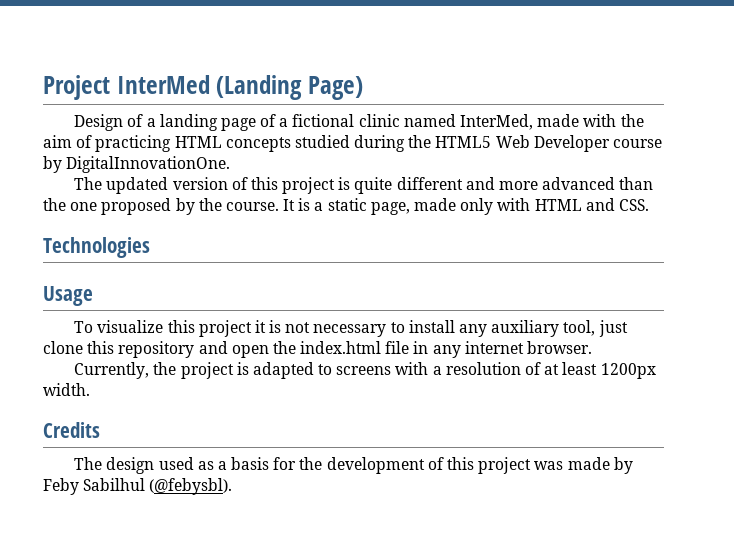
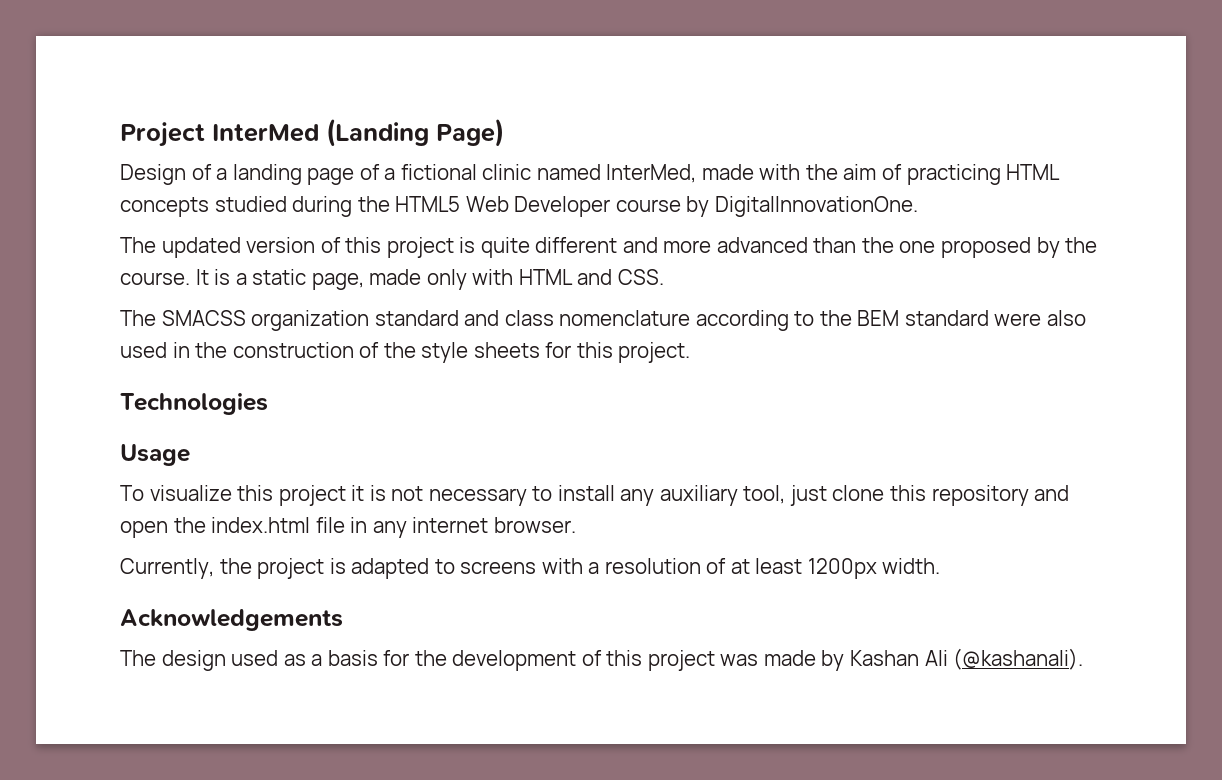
(649, 205) none -> [120,310,1086,331] [120,342,691,363] // The SMACSS organization standard and class nomenclature according to the BEM standard were also used in the construction of the style sheets for this project.
[43,422,100,438] Credits -> [120,609,343,631] Acknowledgements
[43,478,233,495] Feby Sabilhul (@febysbl). -> [850,648,1084,670] Kashan Ali (@kashanali).

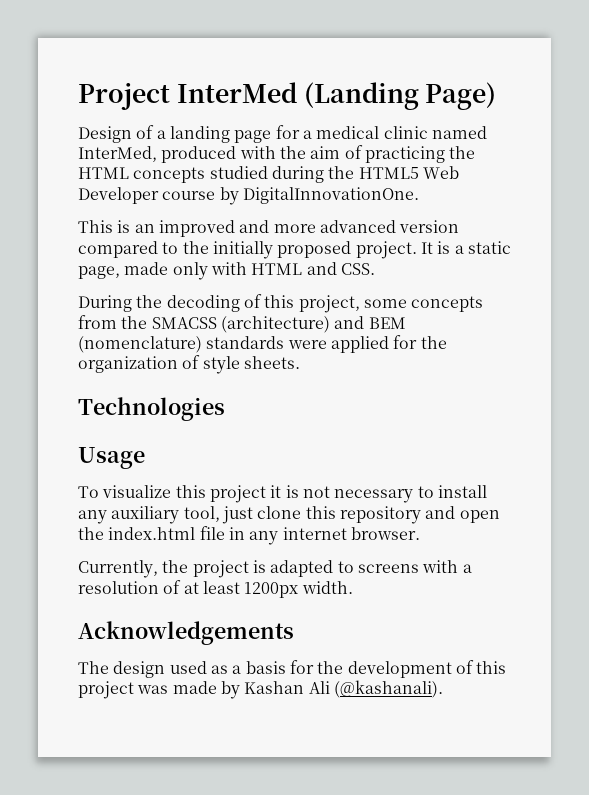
[359,164,477,180] of a fictional -> [275,125,380,139] for a medical
[701,164,754,180] made -> [161,146,237,163] produced
(1001, 174) none -> [449,146,476,159] the
[120,237,1098,258] [120,272,190,285] The updated version of this project is quite different and more advanced than the one proposed by the course. -> [78,220,460,237] [78,241,417,259] This is an improved and more advanced version compared to the initially proposed project.
[120,310,1086,331] [120,342,691,363] The SMACSS organization standard and class nomenclature according to the BEM standard were also used in the construction of the style sheets for this project. -> [78,294,484,313] [78,315,406,333] [78,335,447,353] [78,355,300,374] During the decoding of this project, some concepts from the SMACSS (architecture) and BEM (nomenclature) standards were applied for the organization of style sheets.

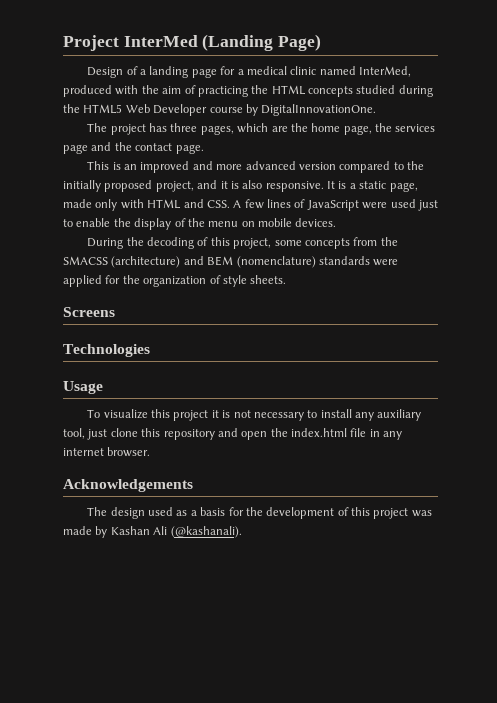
(419, 195) none -> [87,123,436,135] [63,142,204,154] // The project has three pages, which are the home page, the services page and the contact page.
[355,241,417,259] project. -> [155,180,324,192] project, and it is also responsive.
(375, 269) none -> [233,199,438,211] [63,218,337,230] A few lines of JavaScript were used just to enable the display of the menu on mobile devices.
(300, 362) none -> [63,307,115,317] // Screens
[78,560,472,578] [78,580,353,598] // Currently, the project is adapted to screens with a resolution of at least 1200px width. -> (151, 452) none

